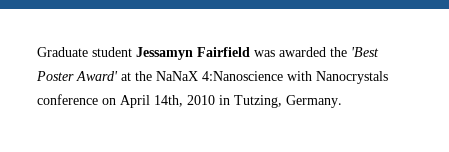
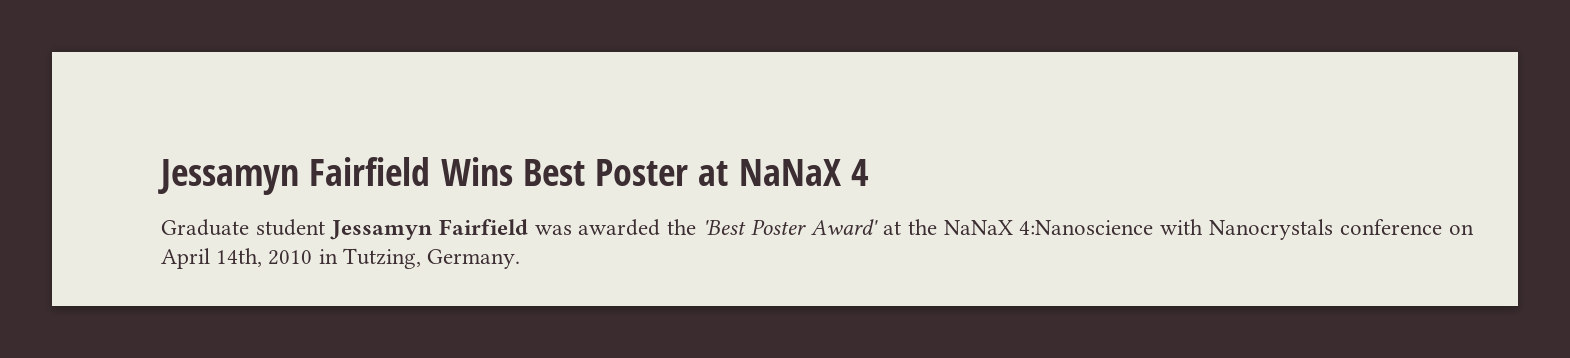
(37, 52) none -> [158,157,869,195] Jessamyn Fairfield Wins Best Poster at NaNaX 4 //

